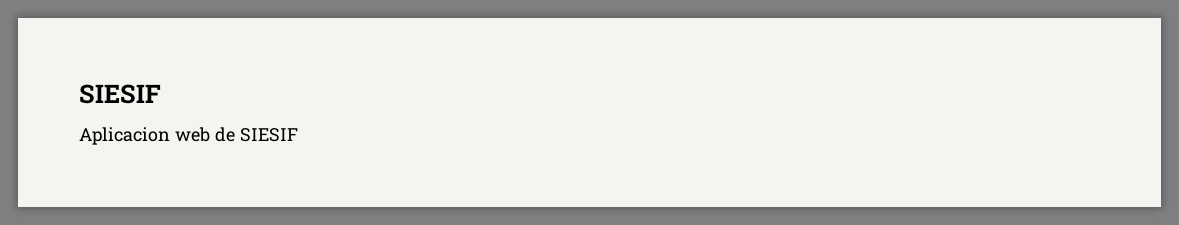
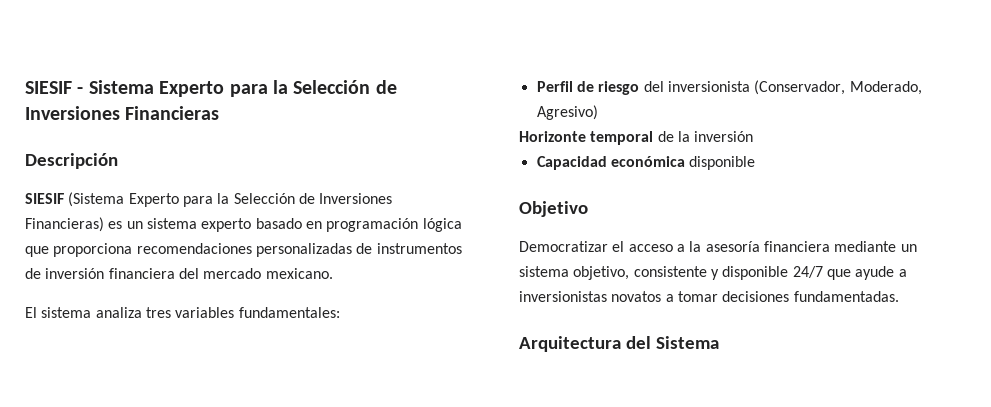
[79,84,161,104] [79,127,298,145] SIESIF // Aplicacion web de SIESIF -> [25,80,397,97] [25,106,220,120] [25,153,118,169] [25,192,393,207] [25,217,462,232] [25,243,462,257] [25,268,333,279] [25,307,340,318] [536,80,922,95] [536,105,598,120] [519,131,754,145] [536,156,756,170] [519,201,588,217] [519,241,917,252] [519,266,907,280] [519,291,899,302] [519,336,719,352] SIESIF - Sistema Experto para la Selección de Inversiones Financieras // Descripción // SIESIF (Sistema Experto para la Selección de Inversiones Financieras) es un sistema experto basado en programación lógica que proporciona recomendaciones personalizadas de instrumentos de inversión financiera del mercado mexicano. // El sistema analiza tres variables fundamentales: // Perfil de riesgo del inversionista (Conservador, Moderado, Agresivo) // Horizonte temporal de la inversión // Capacidad económica disponible // Objetivo // Democratizar el acceso a la asesoría financiera mediante un sistema objetivo, consistente y disponible 24/7 que ayude a inversionistas novatos a tomar decisiones fundamentadas. // Arquitectura del Sistema

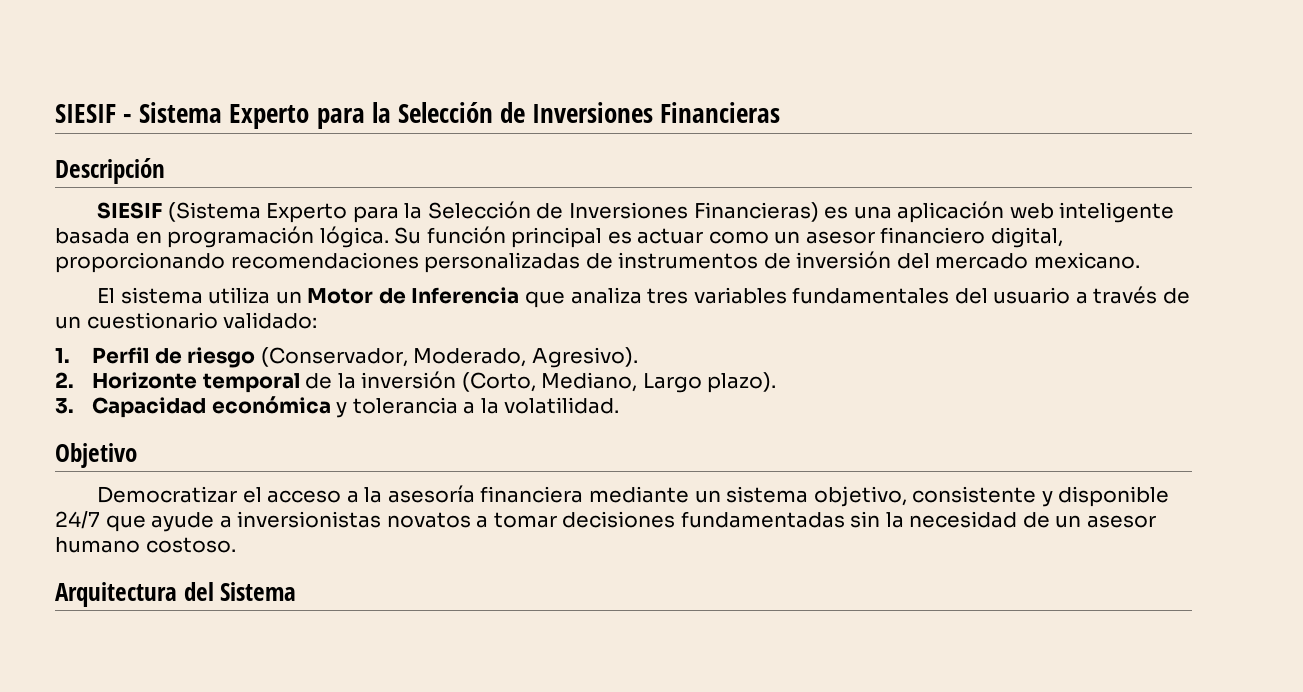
[126,218,462,232] [25,243,133,257] un sistema experto basado en programación lógica que proporciona -> [853,201,1175,223] [55,226,1063,248] [55,252,225,273] una aplicación web inteligente basada en programación lógica. Su función principal es actuar como un asesor financiero digital, proporcionando
[108,268,175,279] financiera -> (892, 260) none
[95,307,340,318] [536,80,922,95] [536,105,598,120] analiza tres variables fundamentales: // Perfil de riesgo del inversionista (Conservador, Moderado, Agresivo) // -> [208,286,1190,308] [55,312,318,329] [55,347,638,368] [55,372,74,388] utiliza un Motor de Inferencia que analiza tres variables fundamentales del usuario a través de un cuestionario validado: // 1. Perfil de riesgo (Conservador, Moderado, Agresivo). // 2.
[536,156,756,170] // Capacidad económica disponible -> [461,372,777,393] [55,396,620,418] (Corto, Mediano, Largo plazo). // 3. Capacidad económica y tolerancia a la volatilidad.
[793,291,899,302] fundamentadas. -> [680,511,1157,528] [55,537,236,553] fundamentadas sin la necesidad de un asesor humano costoso.

